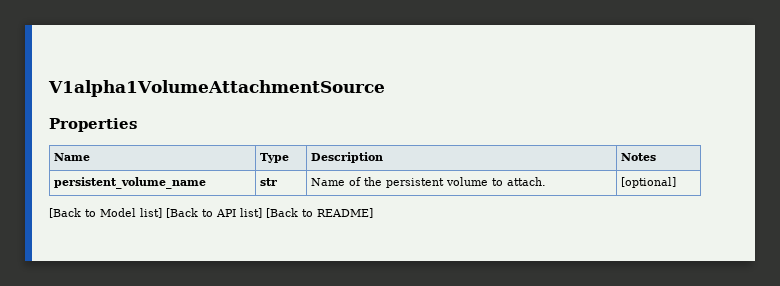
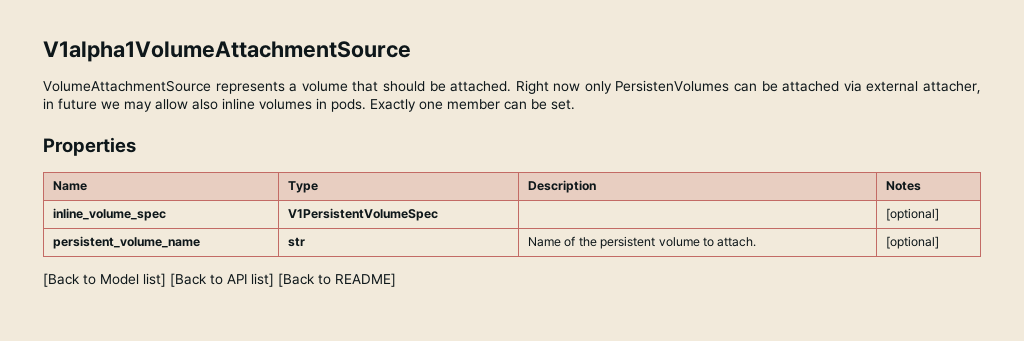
(385, 88) none -> [43,80,982,94] [43,98,575,112] // VolumeAttachmentSource represents a volume that should be attached. Right now only PersistenVolumes can be attached via external attacher, in future we may allow also inline volumes in pods. Exactly one member can be set.
(657, 157) none -> [53,208,167,221] [288,208,439,221] [886,208,940,221] // inline_volume_spec | V1PersistentVolumeSpec | | [optional]

